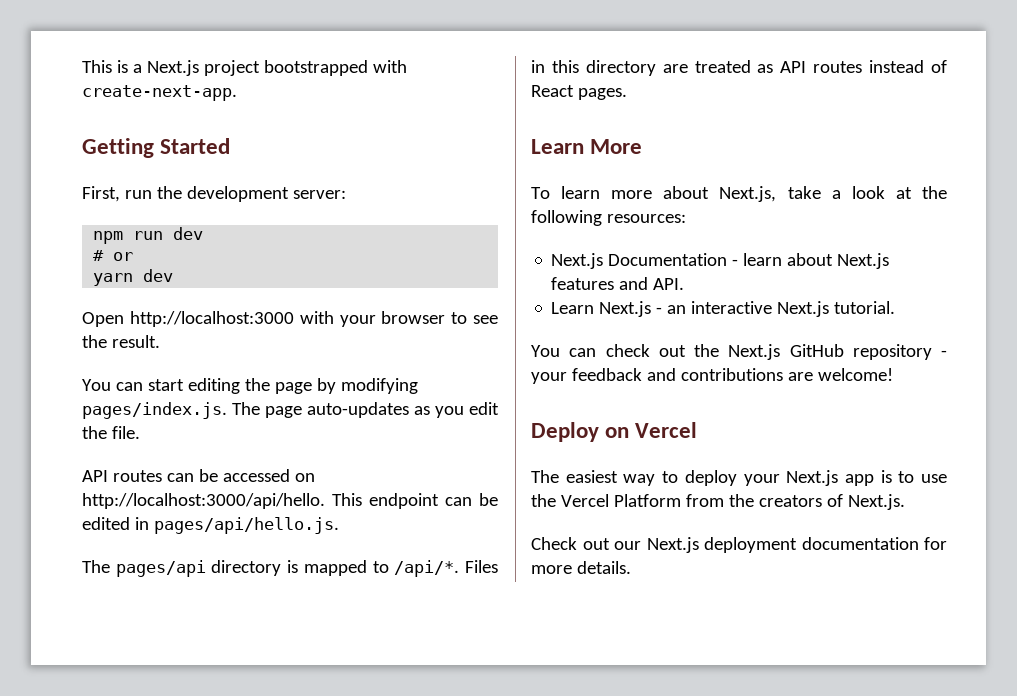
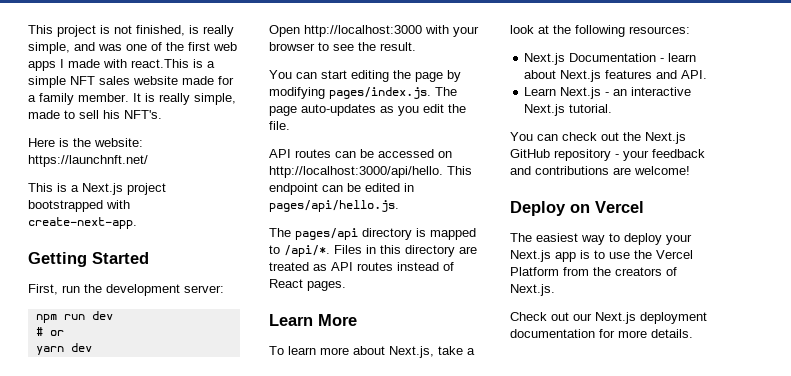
[82,60,112,73] This -> [28,25,234,37] [28,42,237,54] [28,59,215,71] [28,76,234,88] [28,93,236,105] [28,110,162,119] [28,138,143,147] [28,155,148,167] [28,183,53,192] This project is not finished, is really simple, and was one of the first web apps I made with react.This is a simple NFT sales website made for a family member. It is really simple, made to sell his NFT's. // Here is the website: https://launchnft.net/ // This

